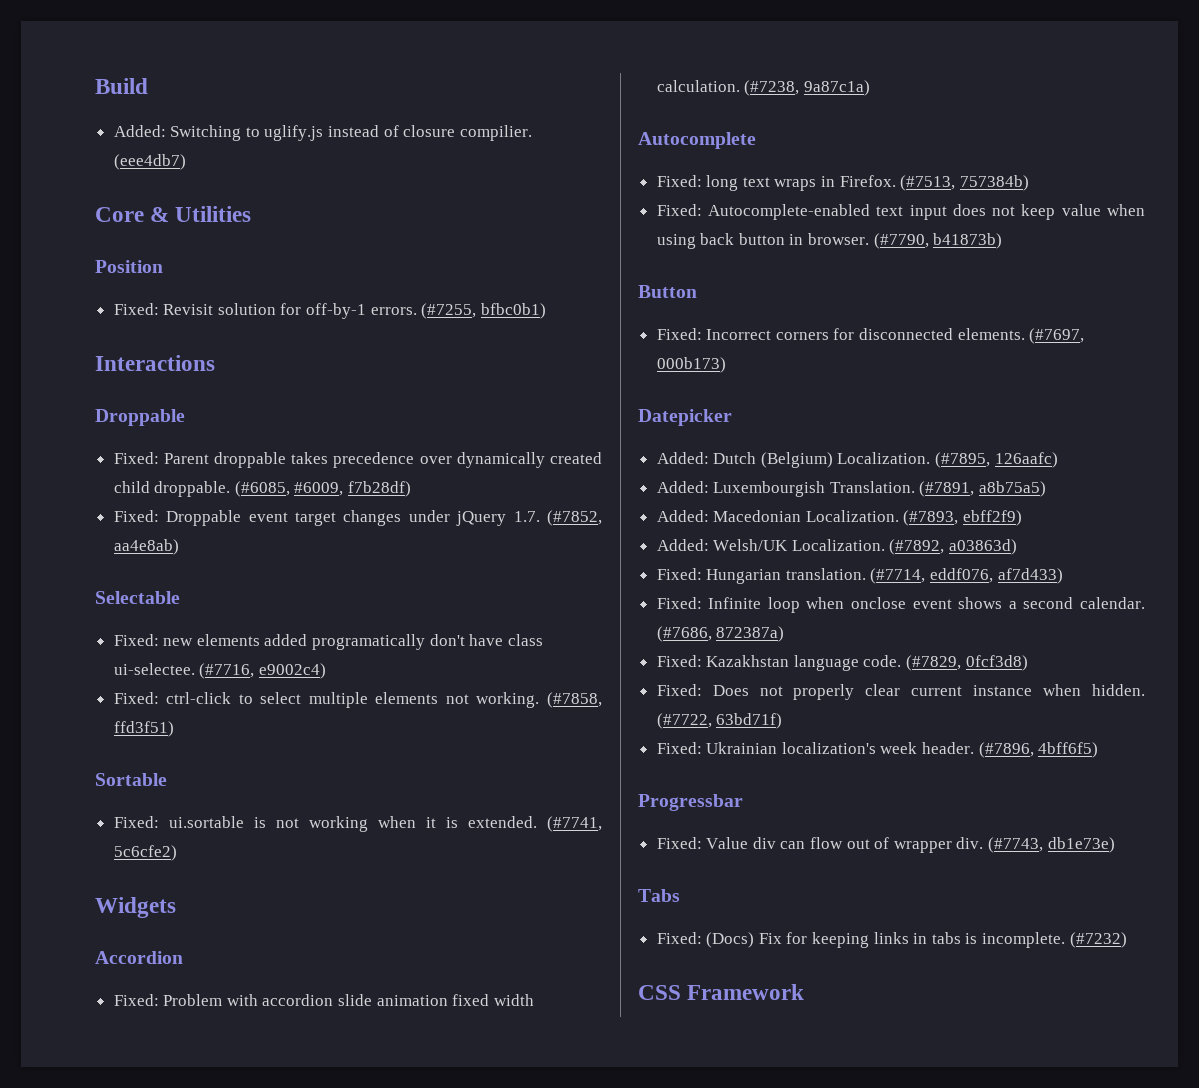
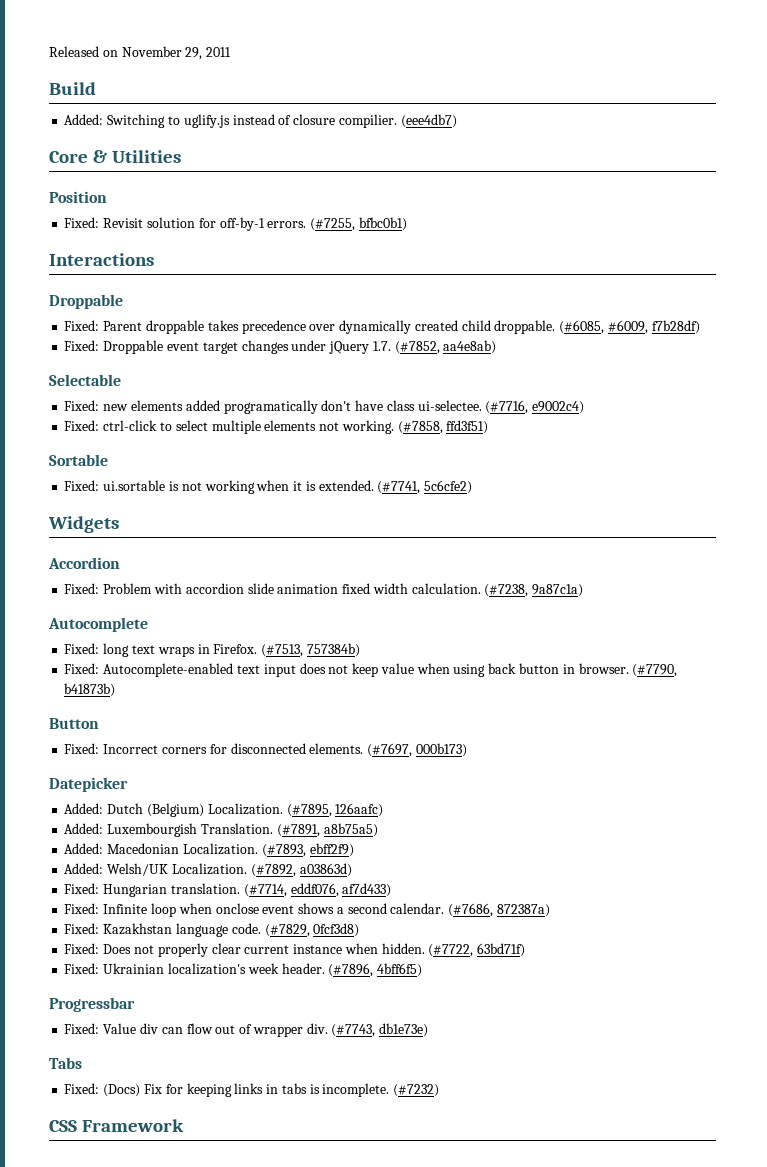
(95, 86) none -> [49,46,232,60] Released on November 29, 2011 //

